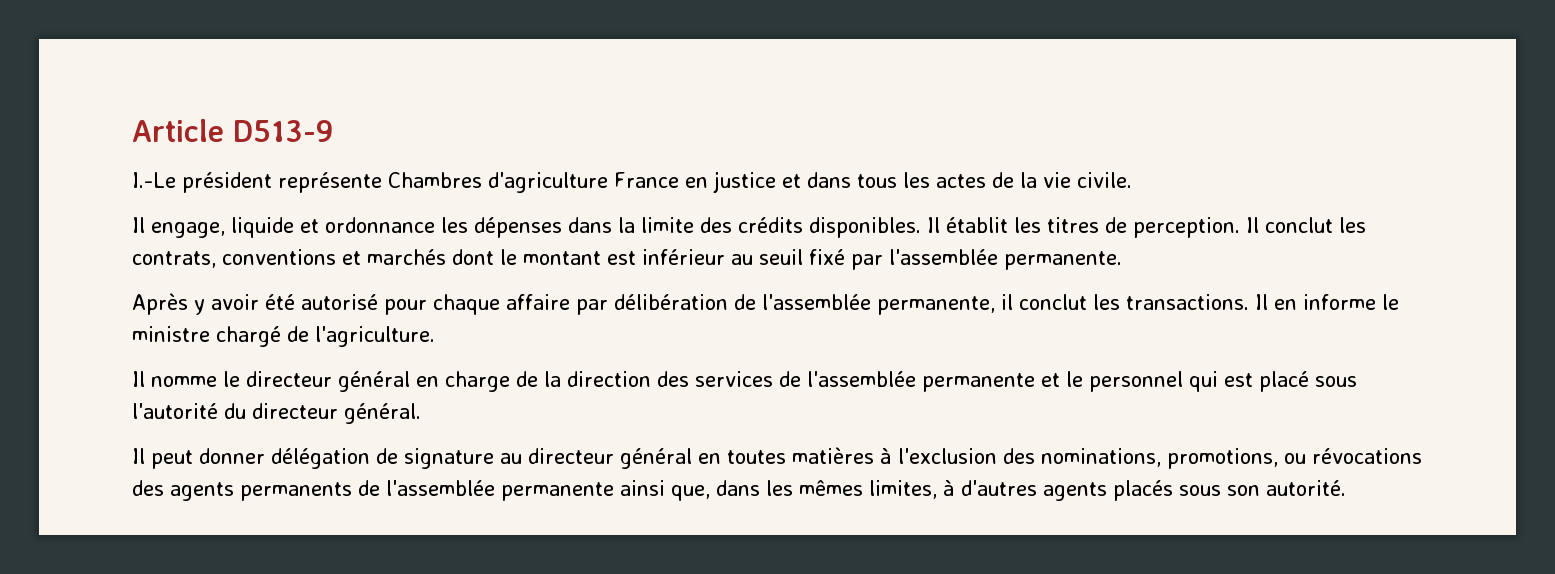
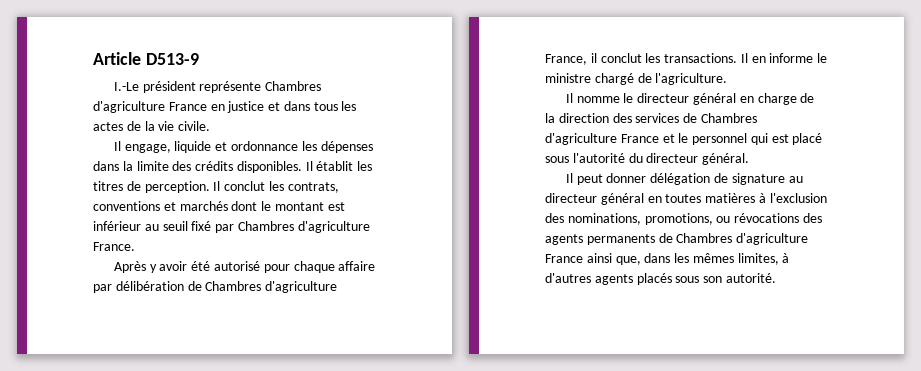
[889,249,1122,270] l'assemblée permanente. -> [237,221,370,233] [93,242,135,251] Chambres d'agriculture France.
[762,294,995,315] l'assemblée permanente, -> [205,281,338,293] [545,54,587,65] Chambres d'agriculture France,
[807,371,1035,392] l'assemblée permanente -> [700,113,757,123] [545,133,659,145] Chambres d'agriculture France
[386,480,614,501] l'assemblée permanente -> [676,233,809,245] [545,254,583,263] Chambres d'agriculture France

